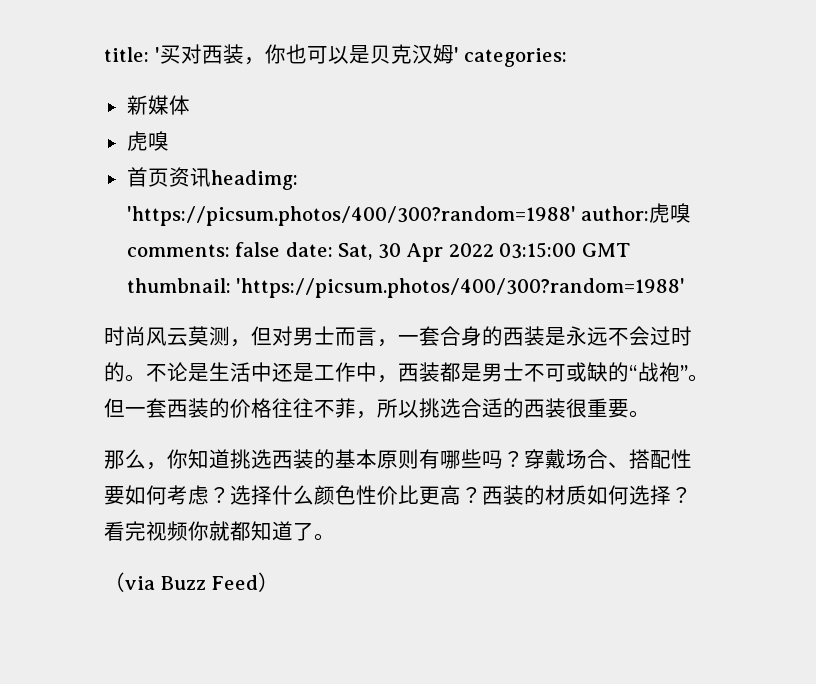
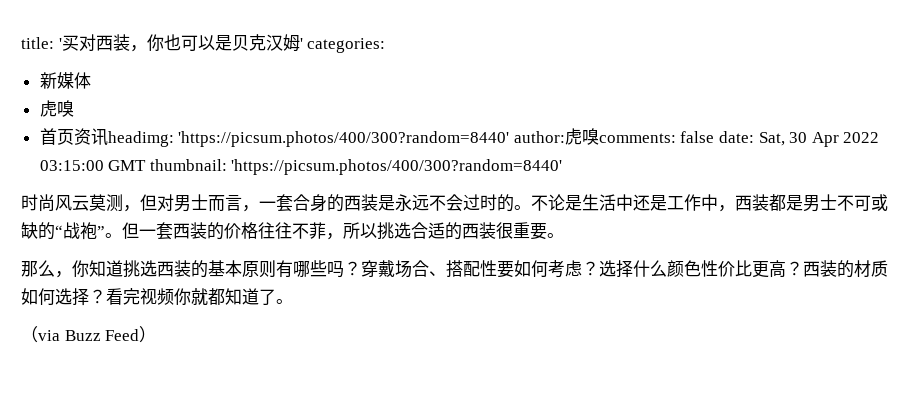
[126,206,576,226] 'https://picsum.photos/400/300?random=1988' -> [178,131,510,147] 'https://picsum.photos/400/300?random=8440'
[236,278,686,298] 'https://picsum.photos/400/300?random=1988' -> [231,159,563,175] 'https://picsum.photos/400/300?random=8440'

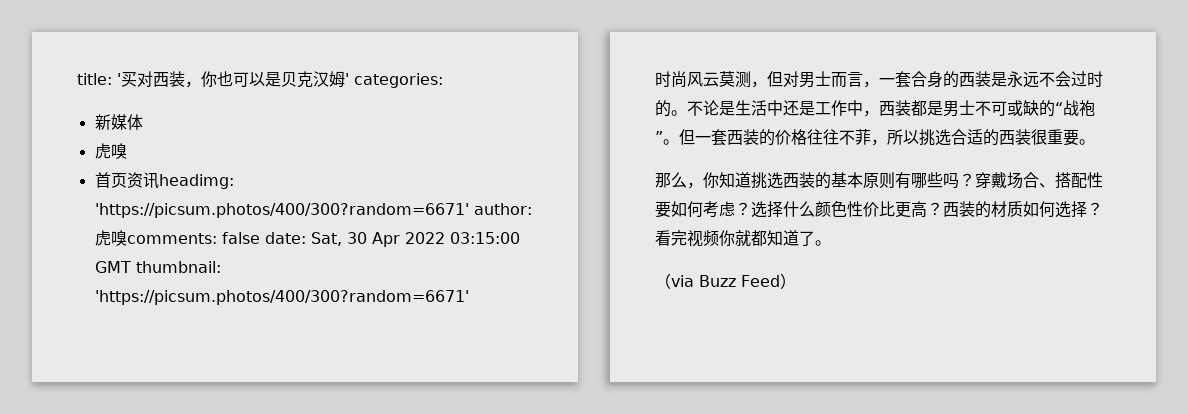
[178,131,510,147] 'https://picsum.photos/400/300?random=8440' -> [94,203,469,218] 'https://picsum.photos/400/300?random=6671'
[231,159,563,175] 'https://picsum.photos/400/300?random=8440' -> [94,290,469,305] 'https://picsum.photos/400/300?random=6671'

